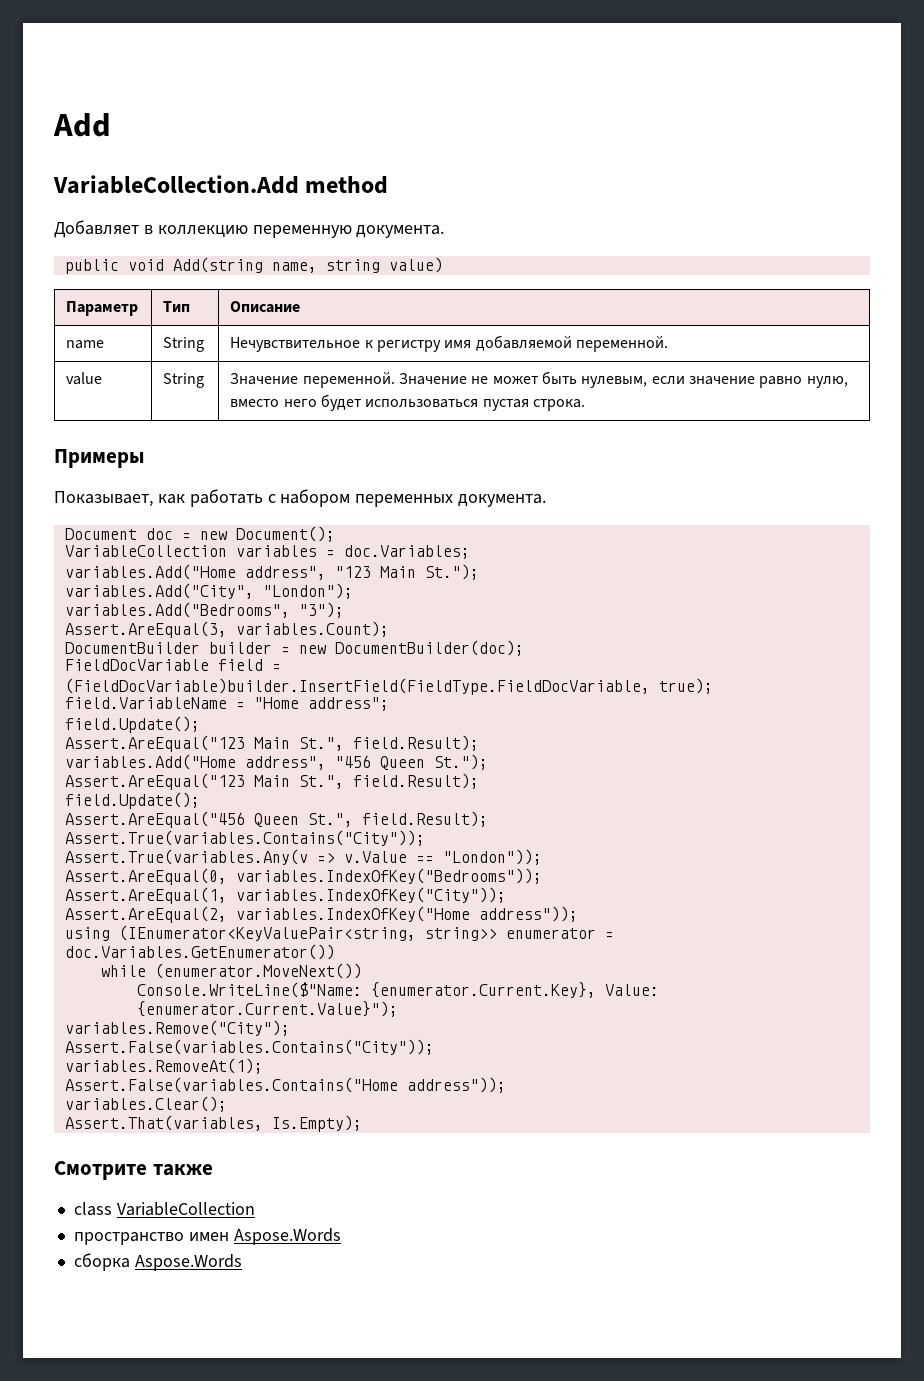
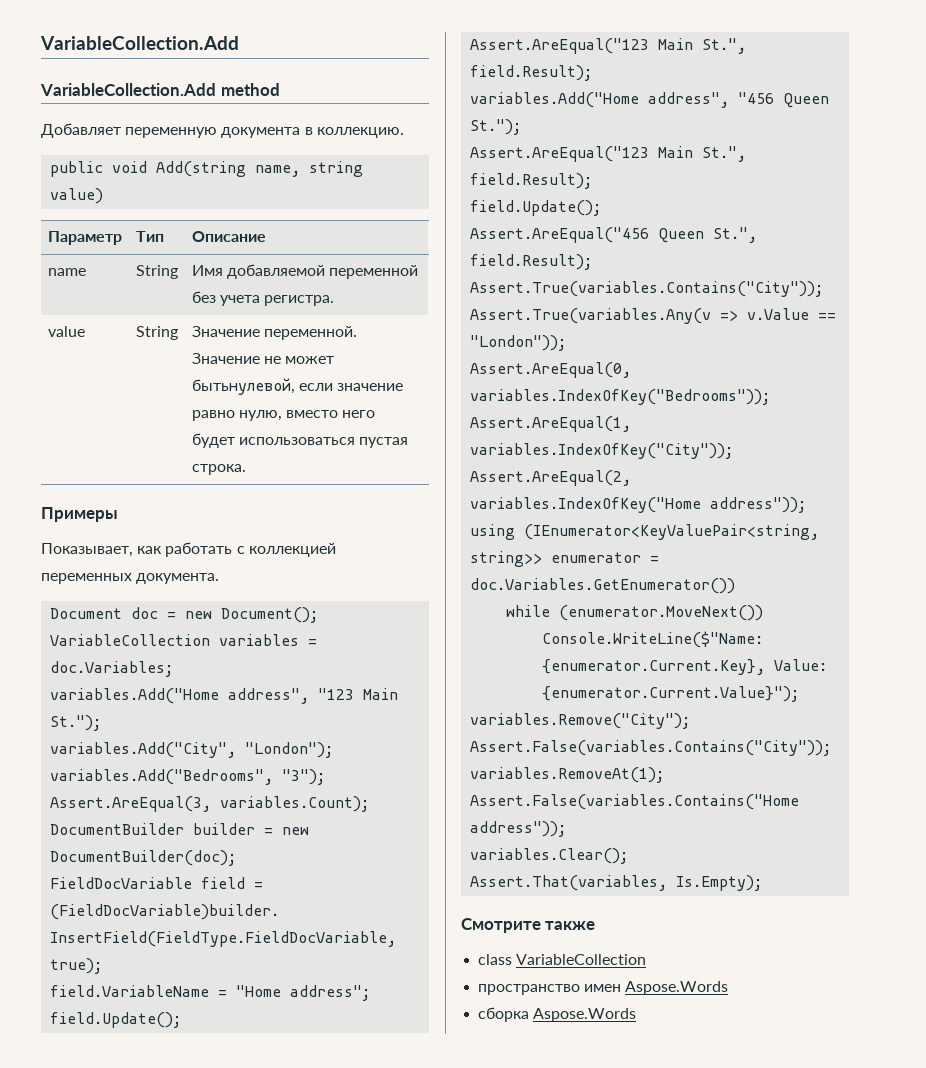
[53,113,111,137] Add -> [40,36,239,50] VariableCollection.Add
[143,225,445,238] в коллекцию переменную документа. -> [125,127,404,138] переменную документа в коллекцию.
[230,335,669,352] Нечувствительное к регистру имя добавляемой переменной. -> [191,264,419,279] [191,291,335,306] Имя добавляемой переменной без учета регистра.
[542,371,648,388] быть нулевым, -> [191,378,295,395] бытьнулевой,
[280,489,351,507] набором -> [248,543,336,557] коллекцией

